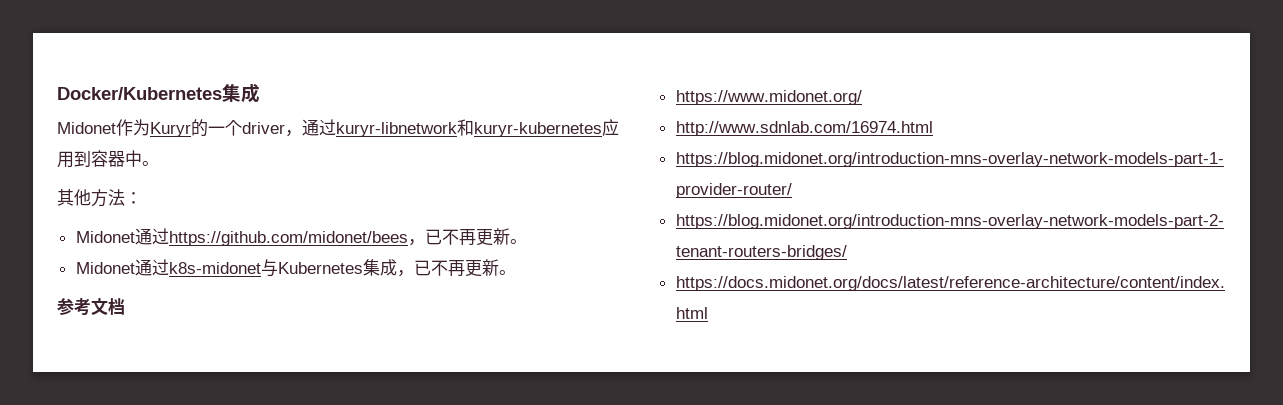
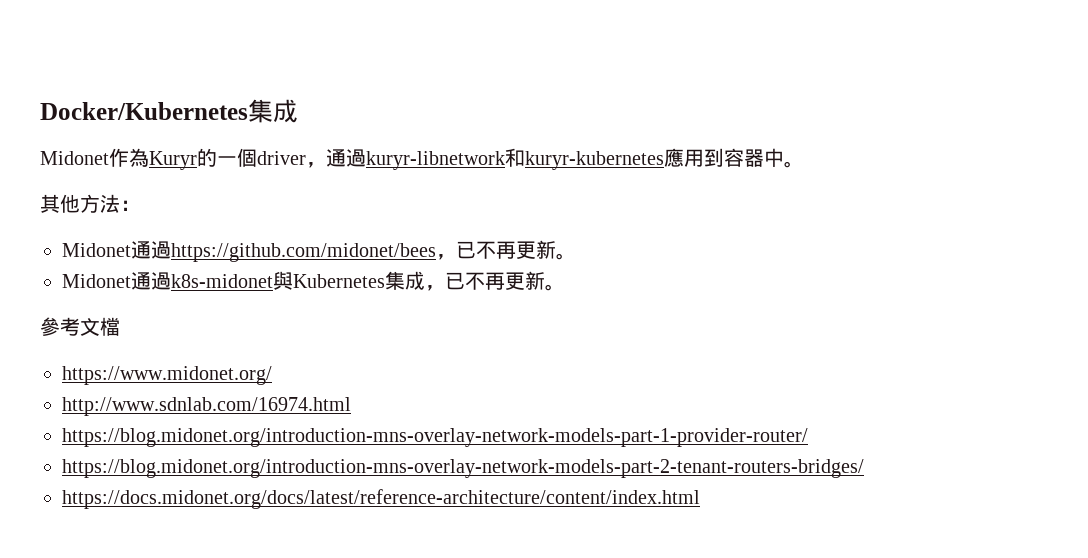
[133,119,150,136] 为 -> [129,148,149,167] 為
[225,120,242,136] 个 -> [237,148,257,167] 個
[319,119,336,136] 过 -> [346,149,366,167] 過
[602,119,619,136] 应 -> [664,148,684,167] 應
[151,228,169,245] 过 -> [151,241,171,259] 過
[151,259,278,277] 过k8s-midonet与 -> [151,271,293,290] 過k8s-midonet與
[57,298,125,316] 参考文档 -> [40,317,120,336] 參考文檔

